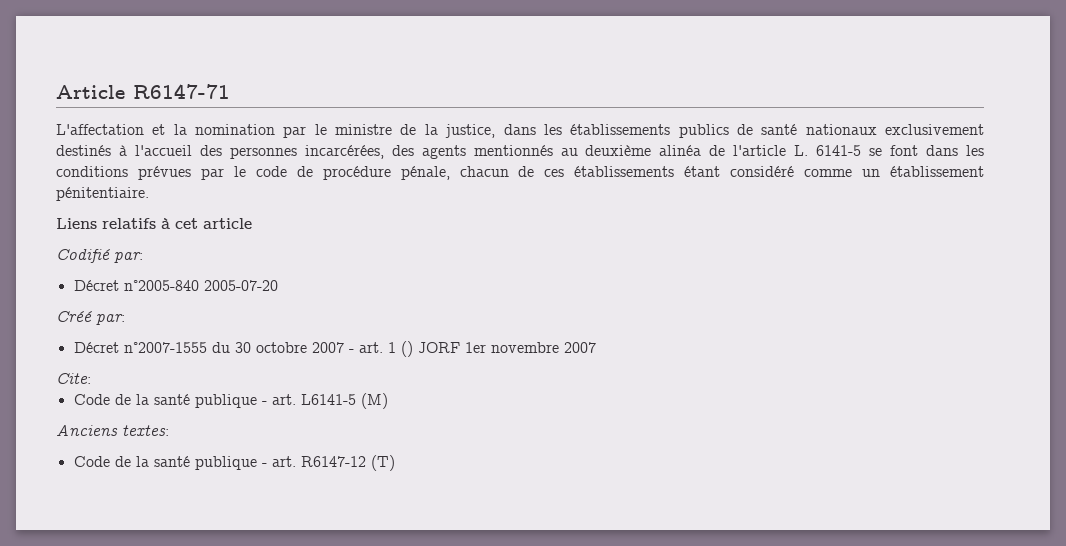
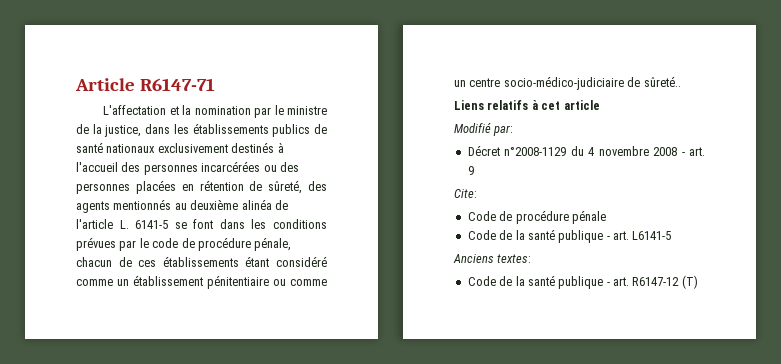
[304,145,384,159] incarcérées, -> [201,161,299,172] [76,180,303,194] incarcérées ou des personnes placées en rétention de sûreté,
[56,187,149,201] pénitentiaire. -> [207,275,327,289] [454,76,681,90] pénitentiaire ou comme un centre socio-médico-judiciaire de sûreté..
[56,249,143,263] [73,280,278,291] [56,311,125,325] [73,341,596,357] [56,373,91,384] Codifié par: // Décret n°2005-840 2005-07-20 // Créé par: // Décret n°2007-1555 du 30 octobre 2007 - art. 1 () JORF 1er novembre 2007 // Cite: -> [454,122,514,136] [467,145,705,156] [467,166,474,175] [454,189,477,198] [467,210,606,224] Modifié par: // Décret n°2008-1129 du 4 novembre 2008 - art. 9 // Cite: // Code de procédure pénale
[360,393,388,409] (M) -> (672, 235) none

